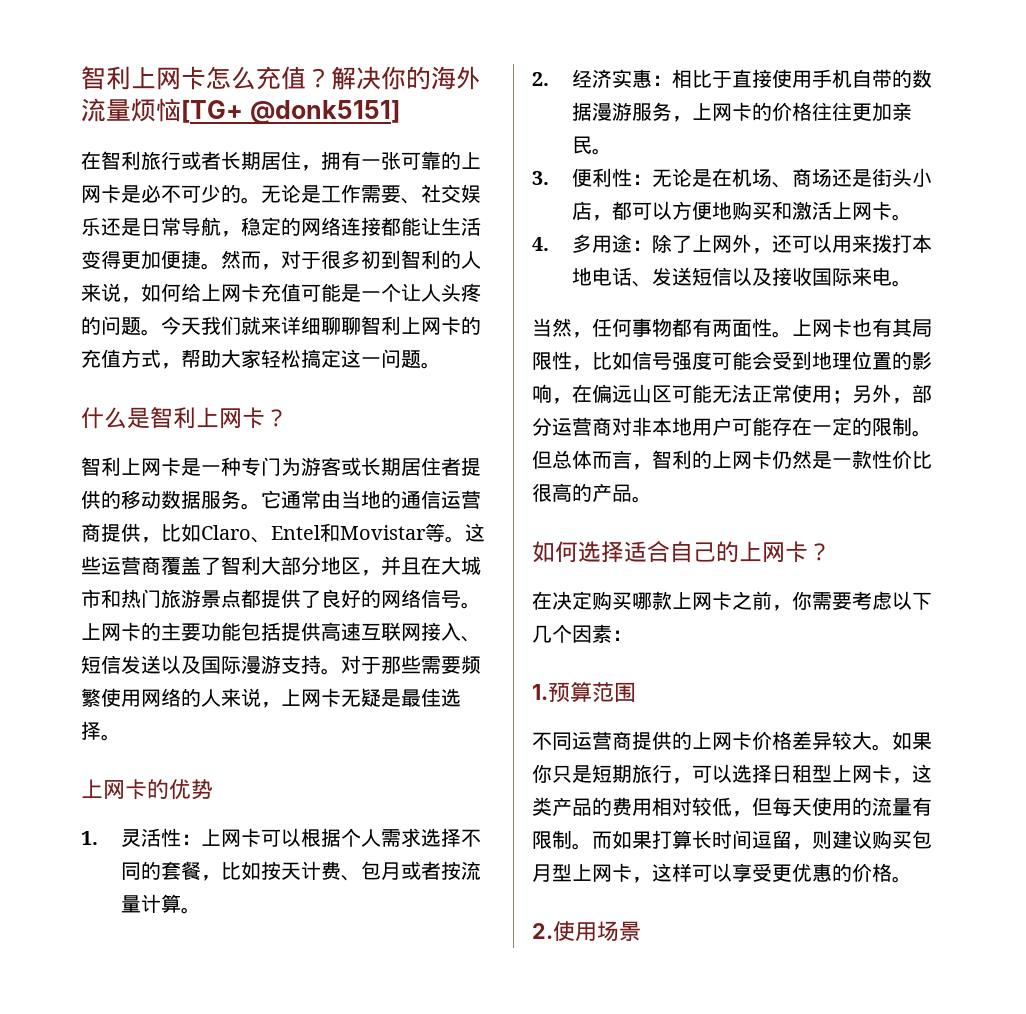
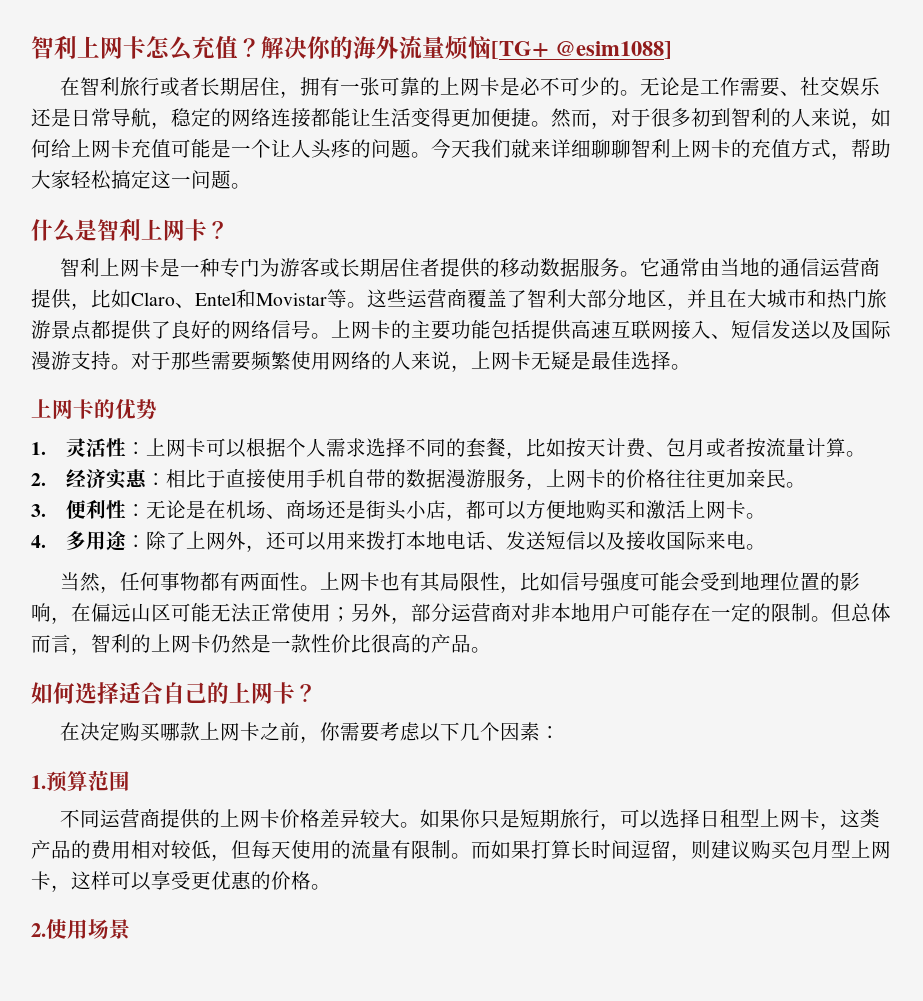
[249,100,400,124] @donk5151] -> [555,41,673,59] @esim1088]

